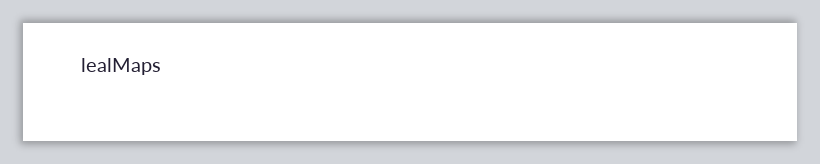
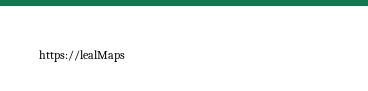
[81,58,161,75] lealMaps -> [39,50,125,62] https://lealMaps

